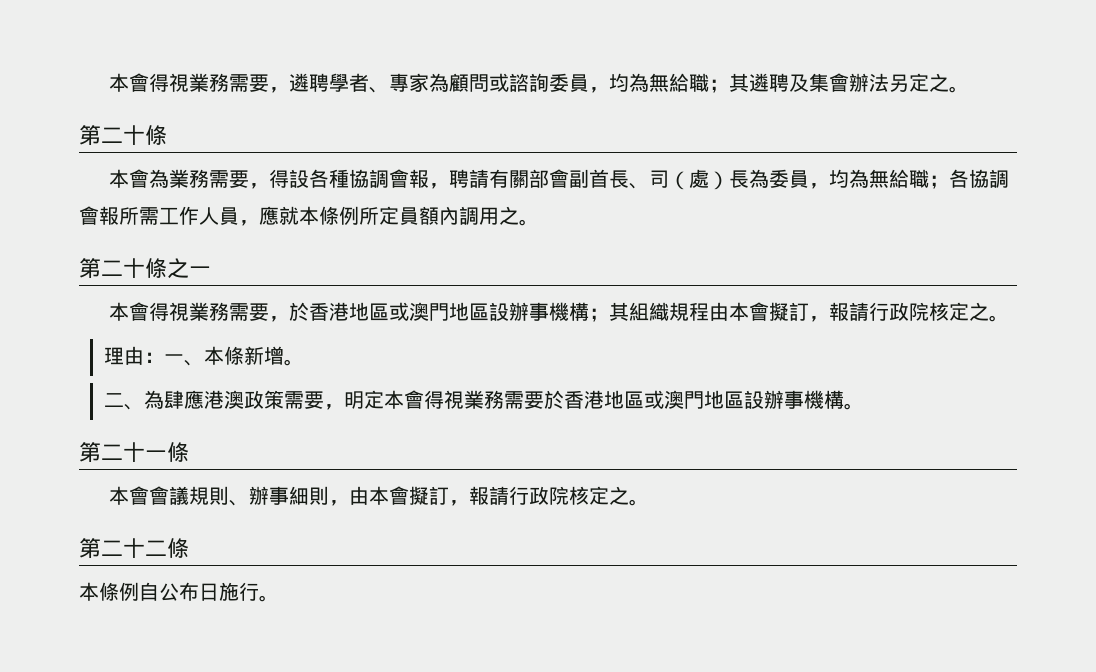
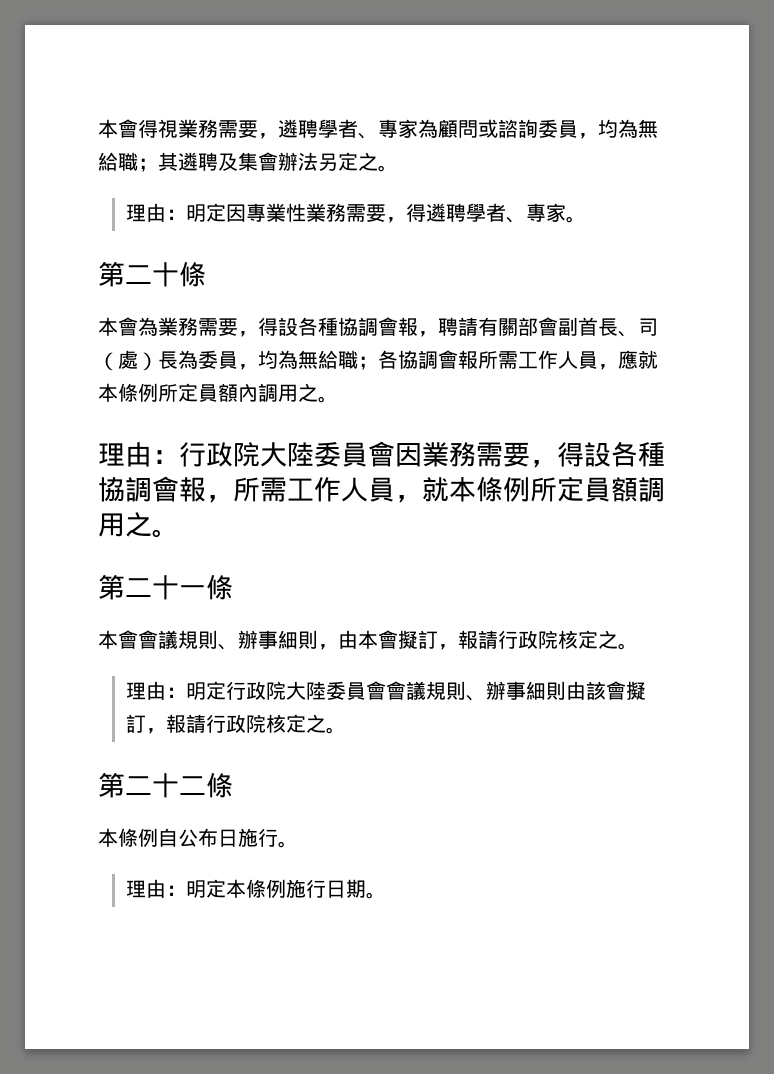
(969, 89) none -> [125,203,586,223] // 理由：明定因專業性業務需要，得遴聘學者、專家。
[79,258,211,279] [108,302,1009,322] [104,346,305,366] [104,390,845,410] 第二十條之一 // 本會得視業務需要，於香港地區或澳門地區設辦事機構；其組織規程由本會擬訂，報請行政院核定之。 // 理由：一、本條新增。 // 二、為肆應港澳政策需要，明定本會得視業務需要於香港地區或澳門地區設辦事機構 -> [98,441,665,468] [98,476,665,503] [98,512,152,537] 理由：行政院大陸委員會因業務需要，得設各種協調會報，所需工作人員，就本條例所定員額調用之
(649, 502) none -> [125,681,646,701] [125,714,346,734] // 理由：明定行政院大陸委員會會議規則、辦事細則由該會擬訂，報請行政院核定之。
(279, 598) none -> [125,879,386,899] // 理由：明定本條例施行日期。

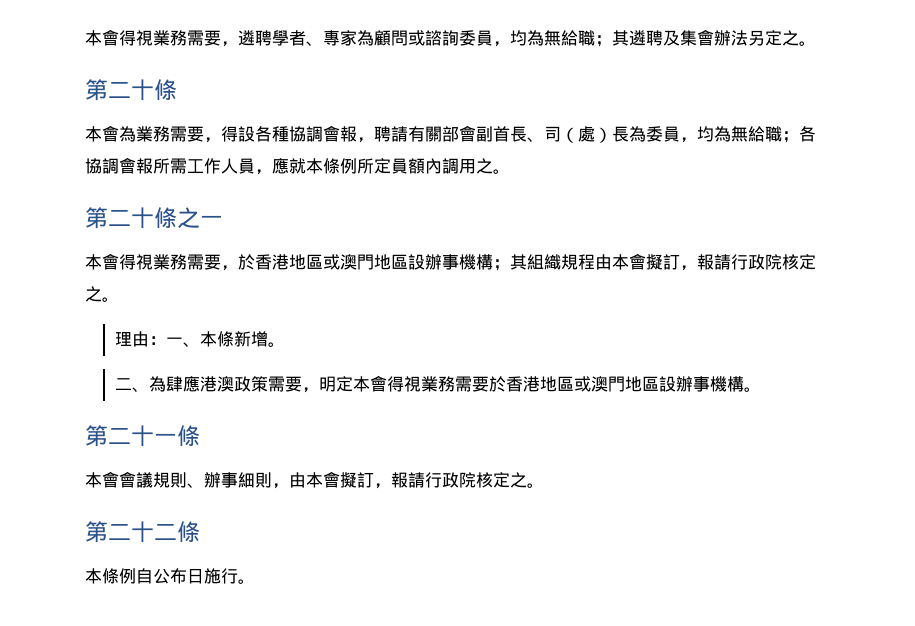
[125,203,586,223] // 理由：明定因專業性業務需要，得遴聘學者、專家。 -> (816, 43) none
[98,441,665,468] [98,476,665,503] [98,512,152,537] 理由：行政院大陸委員會因業務需要，得設各種協調會報，所需工作人員，就本條例所定員額調用之 -> [85,207,223,229] [85,253,816,271] [85,286,119,302] [114,331,285,347] [114,375,744,393] 第二十條之一 // 本會得視業務需要，於香港地區或澳門地區設辦事機構；其組織規程由本會擬訂，報請行政院核定之。 // 理由：一、本條新增。 // 二、為肆應港澳政策需要，明定本會得視業務需要於香港地區或澳門地區設辦事機構
[125,681,646,701] [125,714,346,734] // 理由：明定行政院大陸委員會會議規則、辦事細則由該會擬訂，報請行政院核定之。 -> (544, 485) none
[125,879,386,899] // 理由：明定本條例施行日期。 -> (255, 581) none

